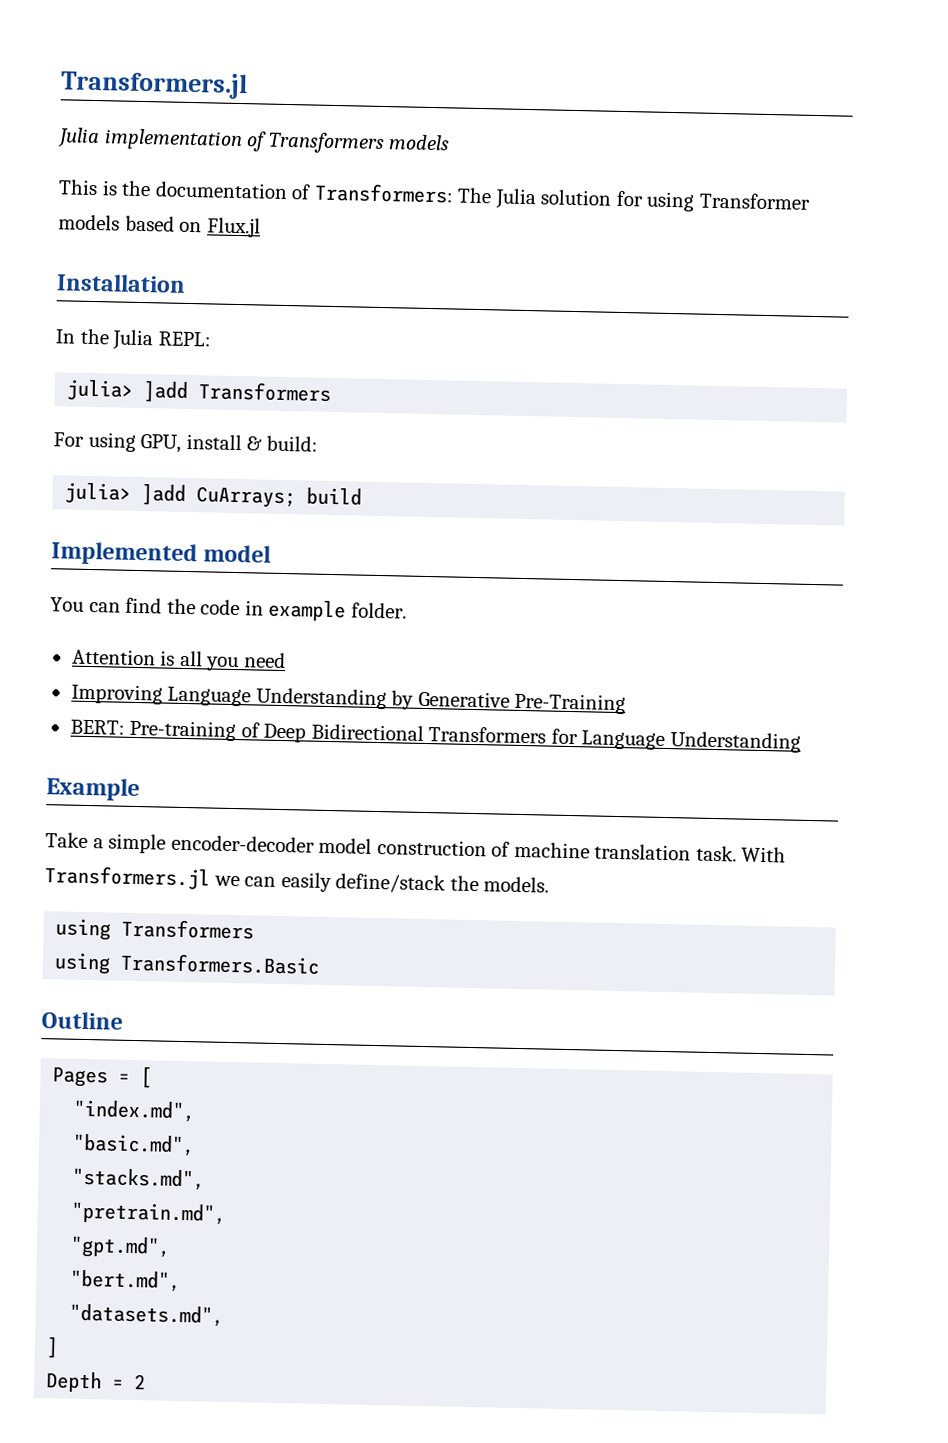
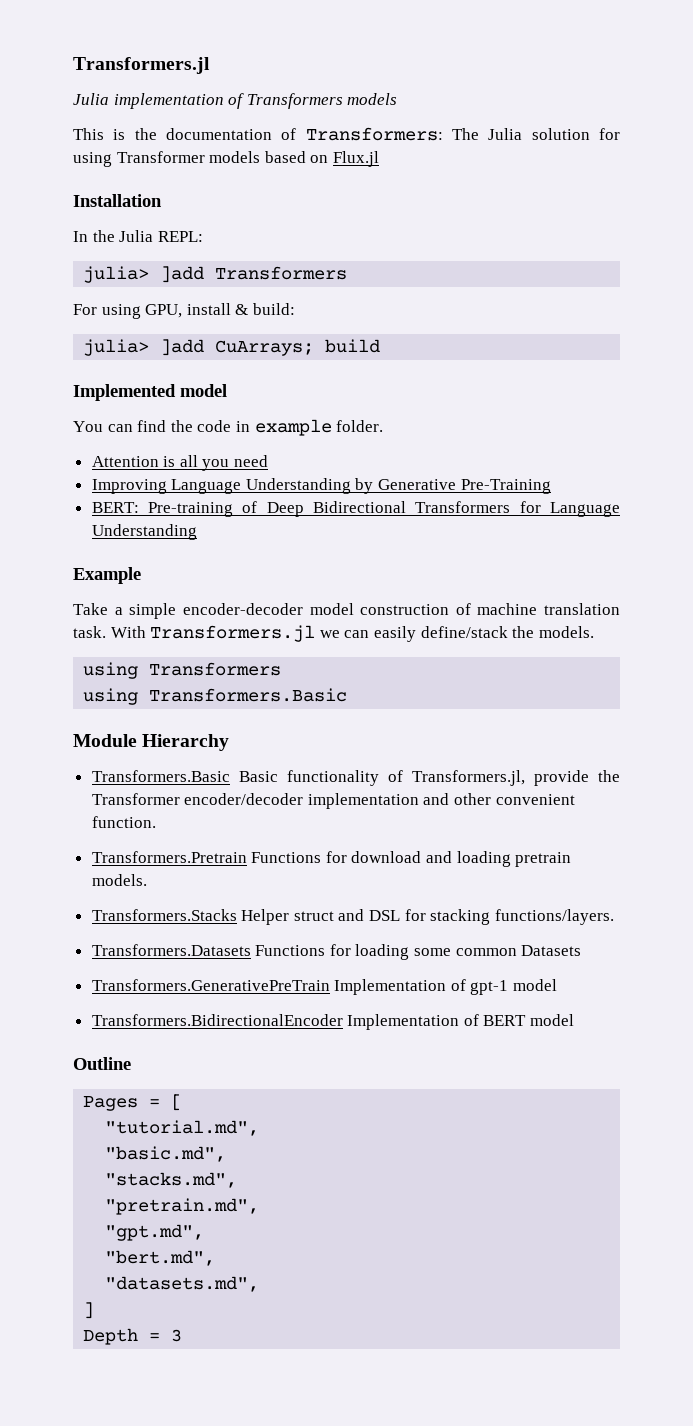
(321, 963) none -> [73,734,230,751] [91,770,620,786] [91,793,575,809] [91,816,156,828] [91,851,572,867] [91,874,147,886] [91,909,614,925] [91,944,582,960] [91,979,558,995] [91,1014,575,1030] // Module Hierarchy // Transformers.Basic Basic functionality of Transformers.jl, provide the Transformer encoder/decoder implementation and other convenient function. // Transformers.Pretrain Functions for download and loading pretrain models. // Transformers.Stacks Helper struct and DSL for stacking functions/layers. // Transformers.Datasets Functions for loading some common Datasets // Transformers.GenerativePreTrain Implementation of gpt-1 model // Transformers.BidirectionalEncoder Implementation of BERT model
[73,1099,197,1123] "index.md", -> [105,1120,260,1136] "tutorial.md",
[134,1374,147,1390] 2 -> [171,1329,183,1342] 3

